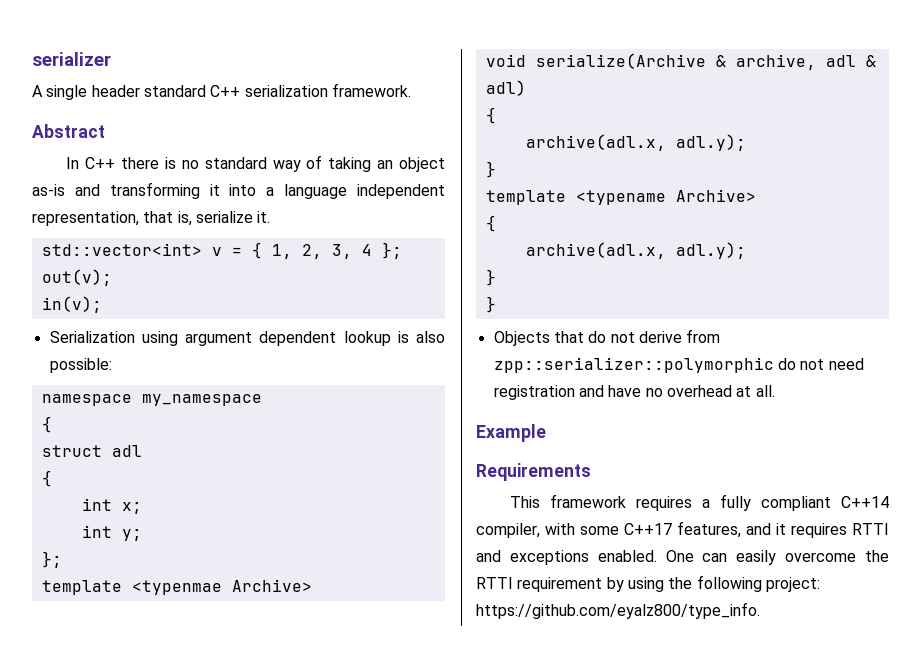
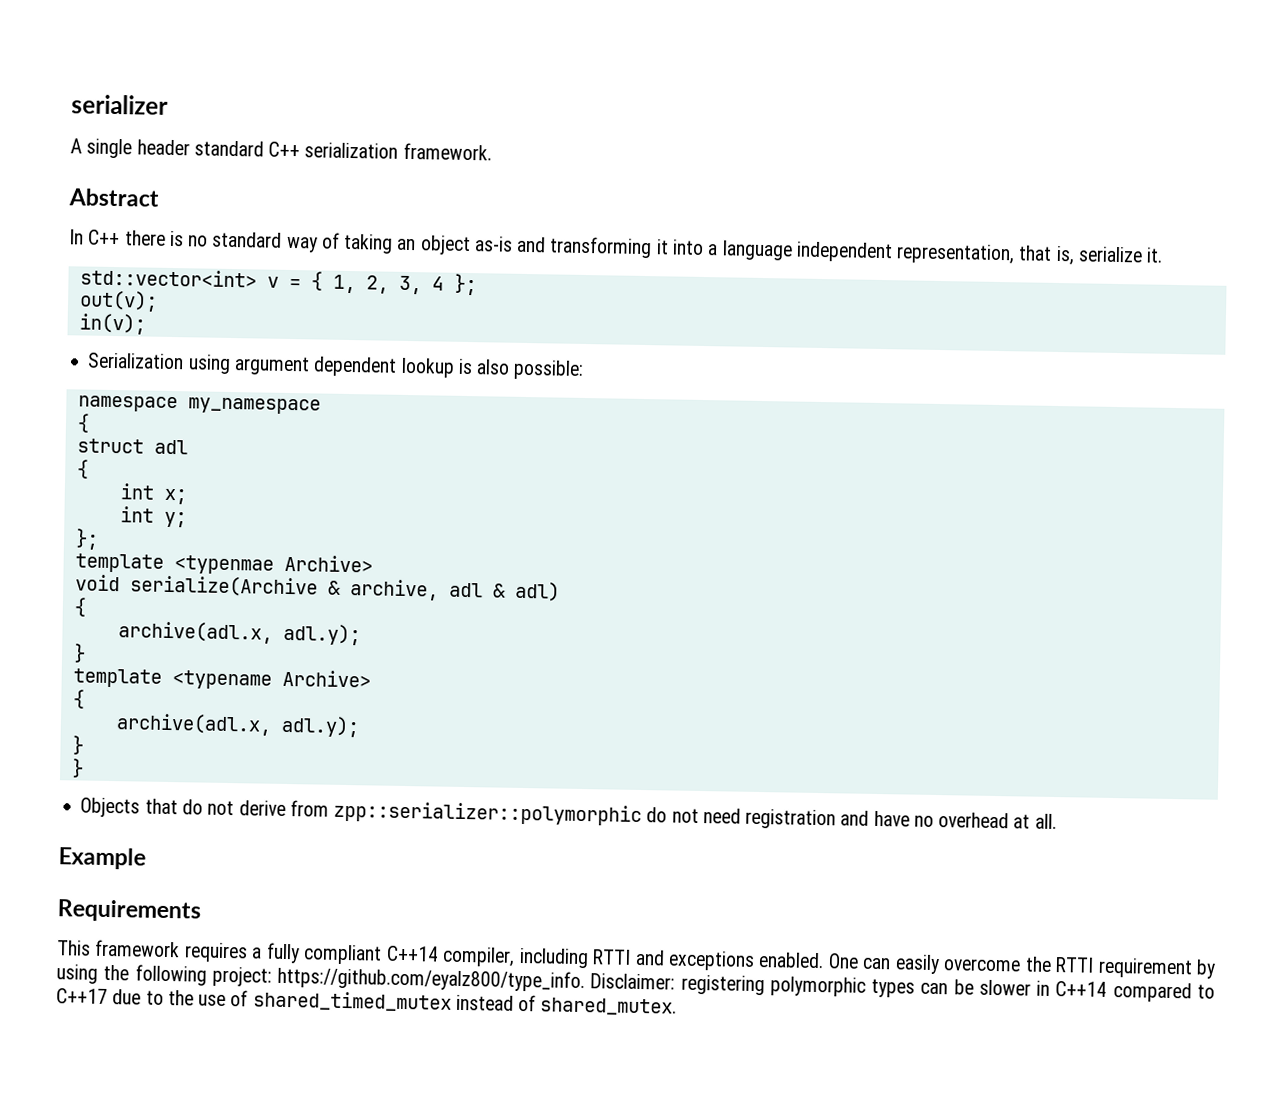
[545,521,847,538] with some C++17 features, and it requires -> [518,947,589,969] including
(760, 610) none -> [590,973,1215,1003] [56,988,678,1016] Disclaimer: registering polymorphic types can be slower in C++14 compared to C++17 due to the use of shared_timed_mutex instead of shared_mutex.

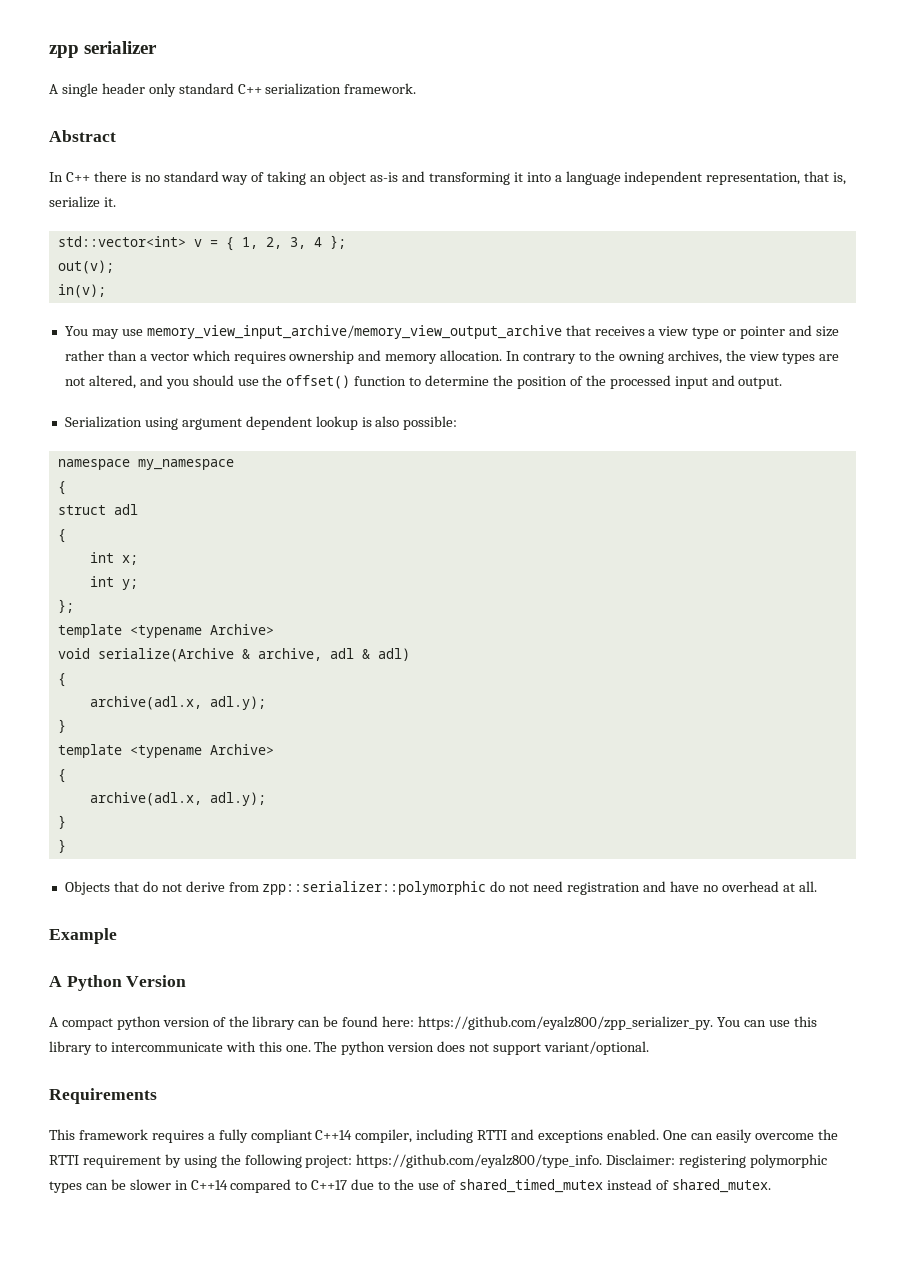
(71, 104) none -> [49,45,79,58] zpp
(190, 147) none -> [148,83,176,97] only
(146, 324) none -> [64,325,839,339] [64,350,840,364] [64,375,783,389] // You may use memory_view_input_archive/memory_view_output_archive that receives a view type or pointer and size rather than a vector which requires ownership and memory allocation. In contrary to the owning archives, the view types are not altered, and you should use the offset() function to determine the position of the processed input and output.
[173,555,274,575] <typenmae -> [129,625,202,638] <typename
(146, 858) none -> [49,975,187,991] [49,1016,817,1030] [49,1041,649,1055] // A Python Version // A compact python version of the library can be found here: https://github.com/eyalz800/zpp_serializer_py. You can use this library to intercommunicate with this one. The python version does not support variant/optional.

